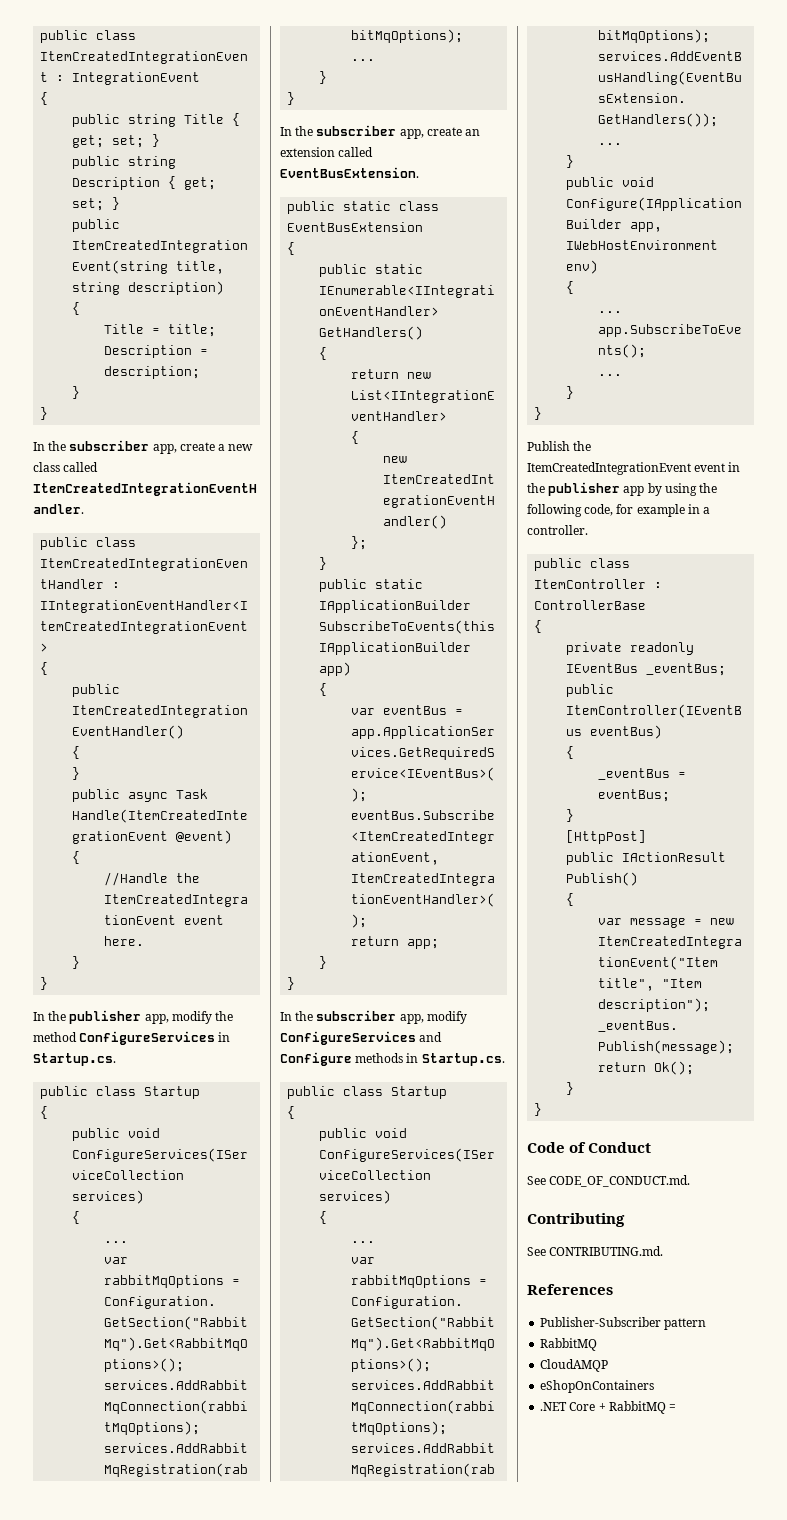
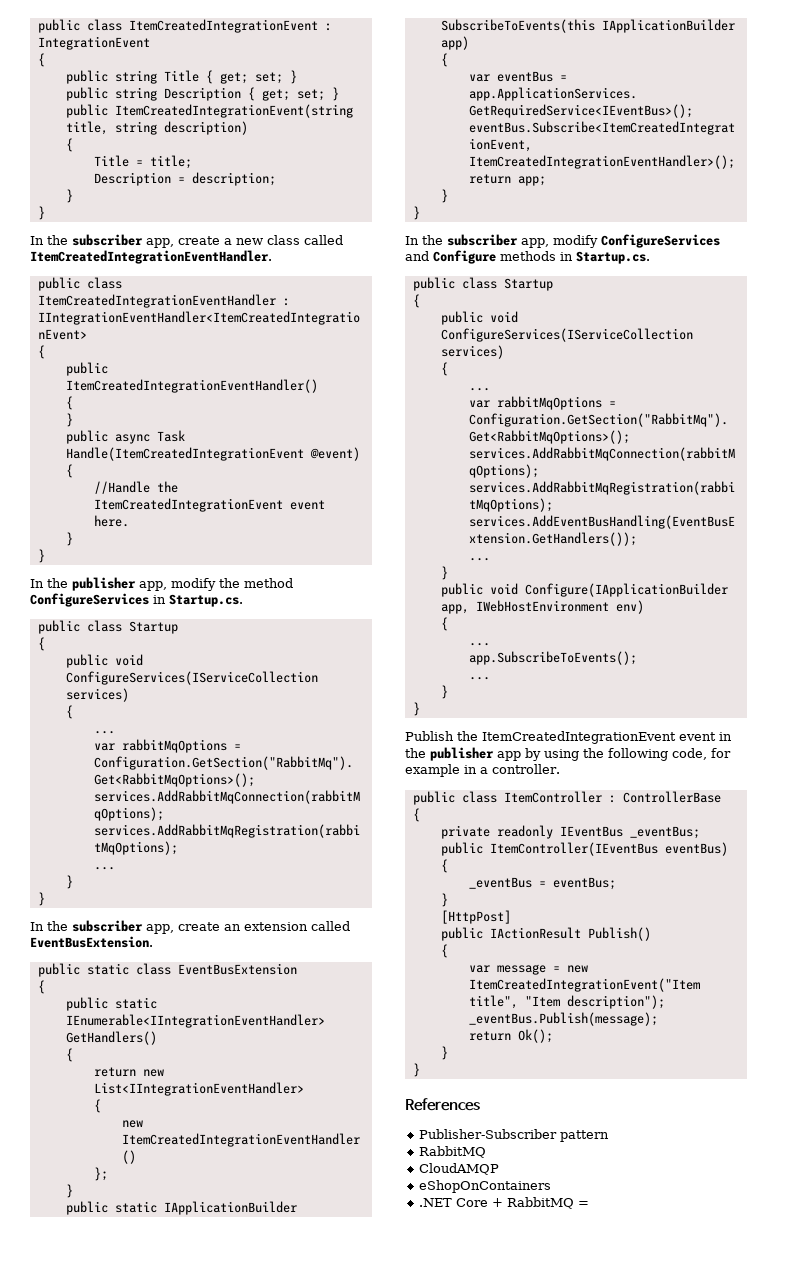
[527,1142,652,1153] [527,1175,691,1187] [527,1213,625,1227] [527,1246,664,1256] // Code of Conduct // See CODE_OF_CONDUCT.md. // Contributing // See CONTRIBUTING.md. -> (420, 1070) none

